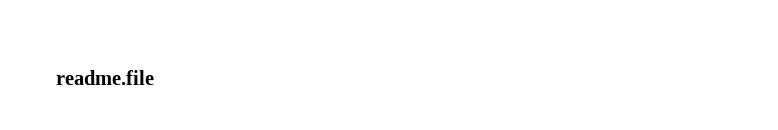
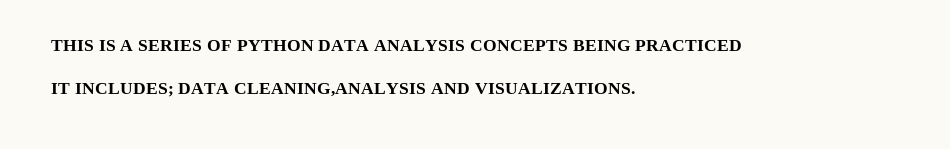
[56,70,154,85] readme.file -> [51,40,743,51] [51,83,635,97] THIS IS A SERIES OF PYTHON DATA ANALYSIS CONCEPTS BEING PRACTICED // IT INCLUDES; DATA CLEANING,ANALYSIS AND VISUALIZATIONS.

